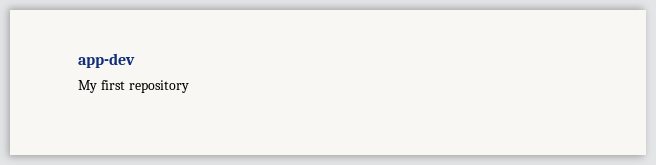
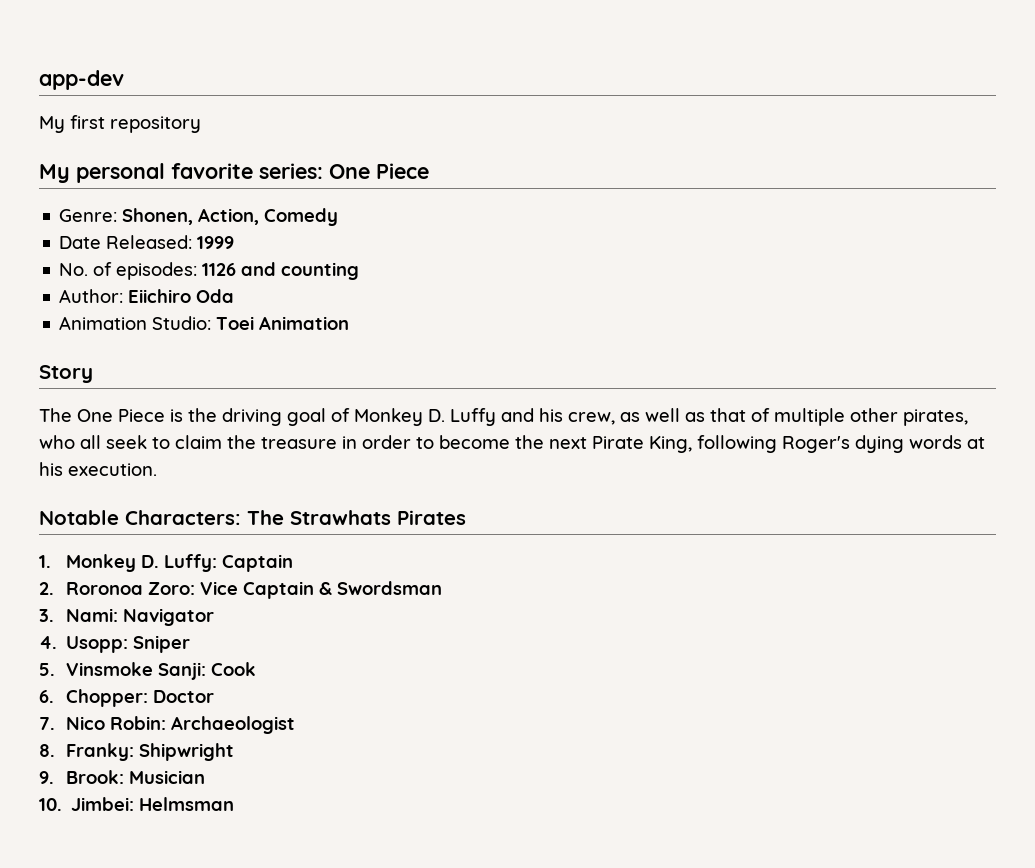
(189, 86) none -> [39,163,429,183] [59,208,339,226] [59,235,235,249] [59,262,360,280] [59,289,235,303] [59,316,350,330] [39,365,93,383] [39,408,968,426] [39,435,985,453] [39,462,157,476] [39,510,466,525] [39,554,293,572] [39,581,442,599] [39,608,214,626] [39,635,191,653] [39,662,256,680] [39,689,214,707] [39,716,295,734] [39,743,234,761] [39,770,205,784] [39,797,235,811] // My personal favorite series: One Piece // Genre: Shonen, Action, Comedy // Date Released: 1999 // No. of episodes: 1126 and counting // Author: Eiichiro Oda // Animation Studio: Toei Animation // Story // The One Piece is the driving goal of Monkey D. Luffy and his crew, as well as that of multiple other pirates, who all seek to claim the treasure in order to become the next Pirate King, following Roger's dying words at his execution. // Notable Characters: The Strawhats Pirates // 1. Monkey D. Luffy: Captain // 2. Roronoa Zoro: Vice Captain & Swordsman // 3. Nami: Navigator // 4. Usopp: Sniper // 5. Vinsmoke Sanji: Cook // 6. Chopper: Doctor // 7. Nico Robin: Archaeologist // 8. Franky: Shipwright // 9. Brook: Musician // 10. Jimbei: Helmsman

